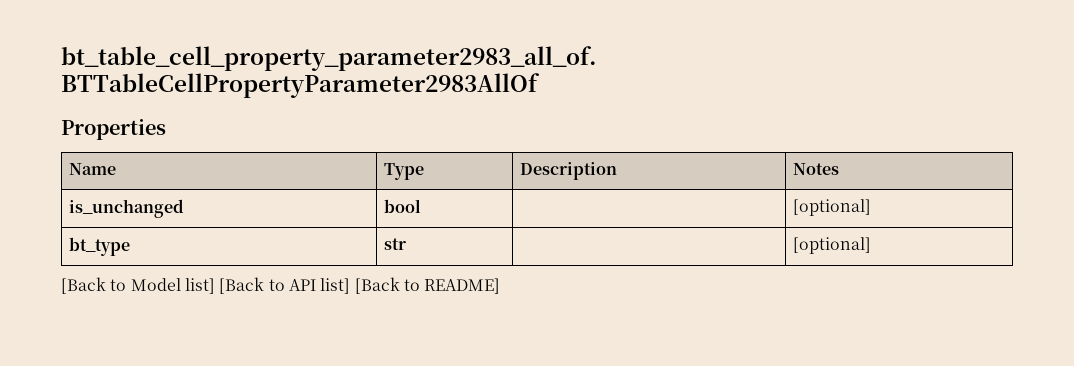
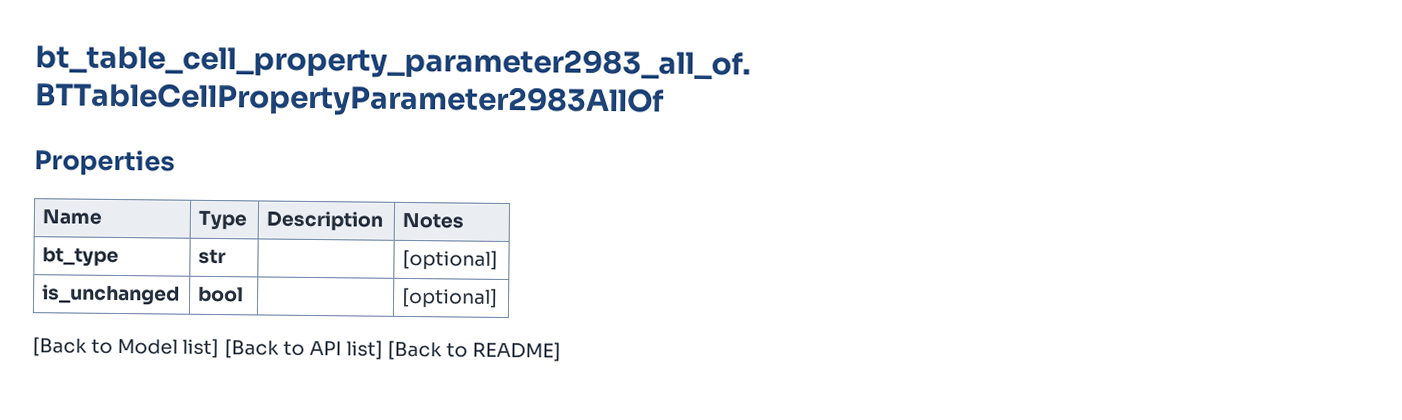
[68,199,184,218] [383,199,421,213] [792,199,871,216] [68,237,130,256] [383,238,406,250] is_unchanged | bool | | [optional] // bt_type | str -> [42,247,120,268] [198,248,227,265] [402,249,499,270] [41,284,181,306] [198,286,245,303] bt_type | str | | [optional] // is_unchanged | bool

